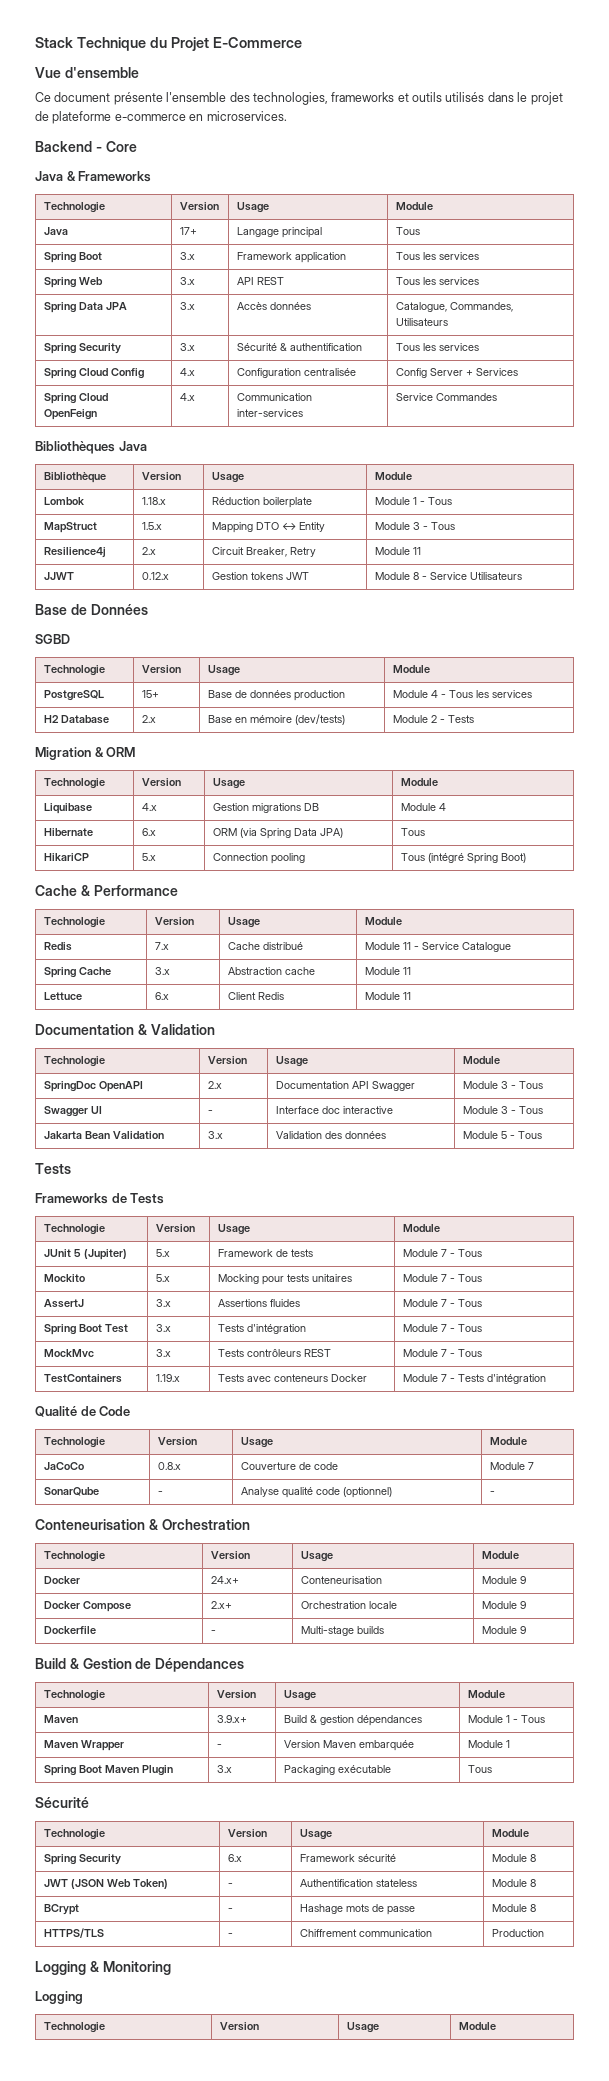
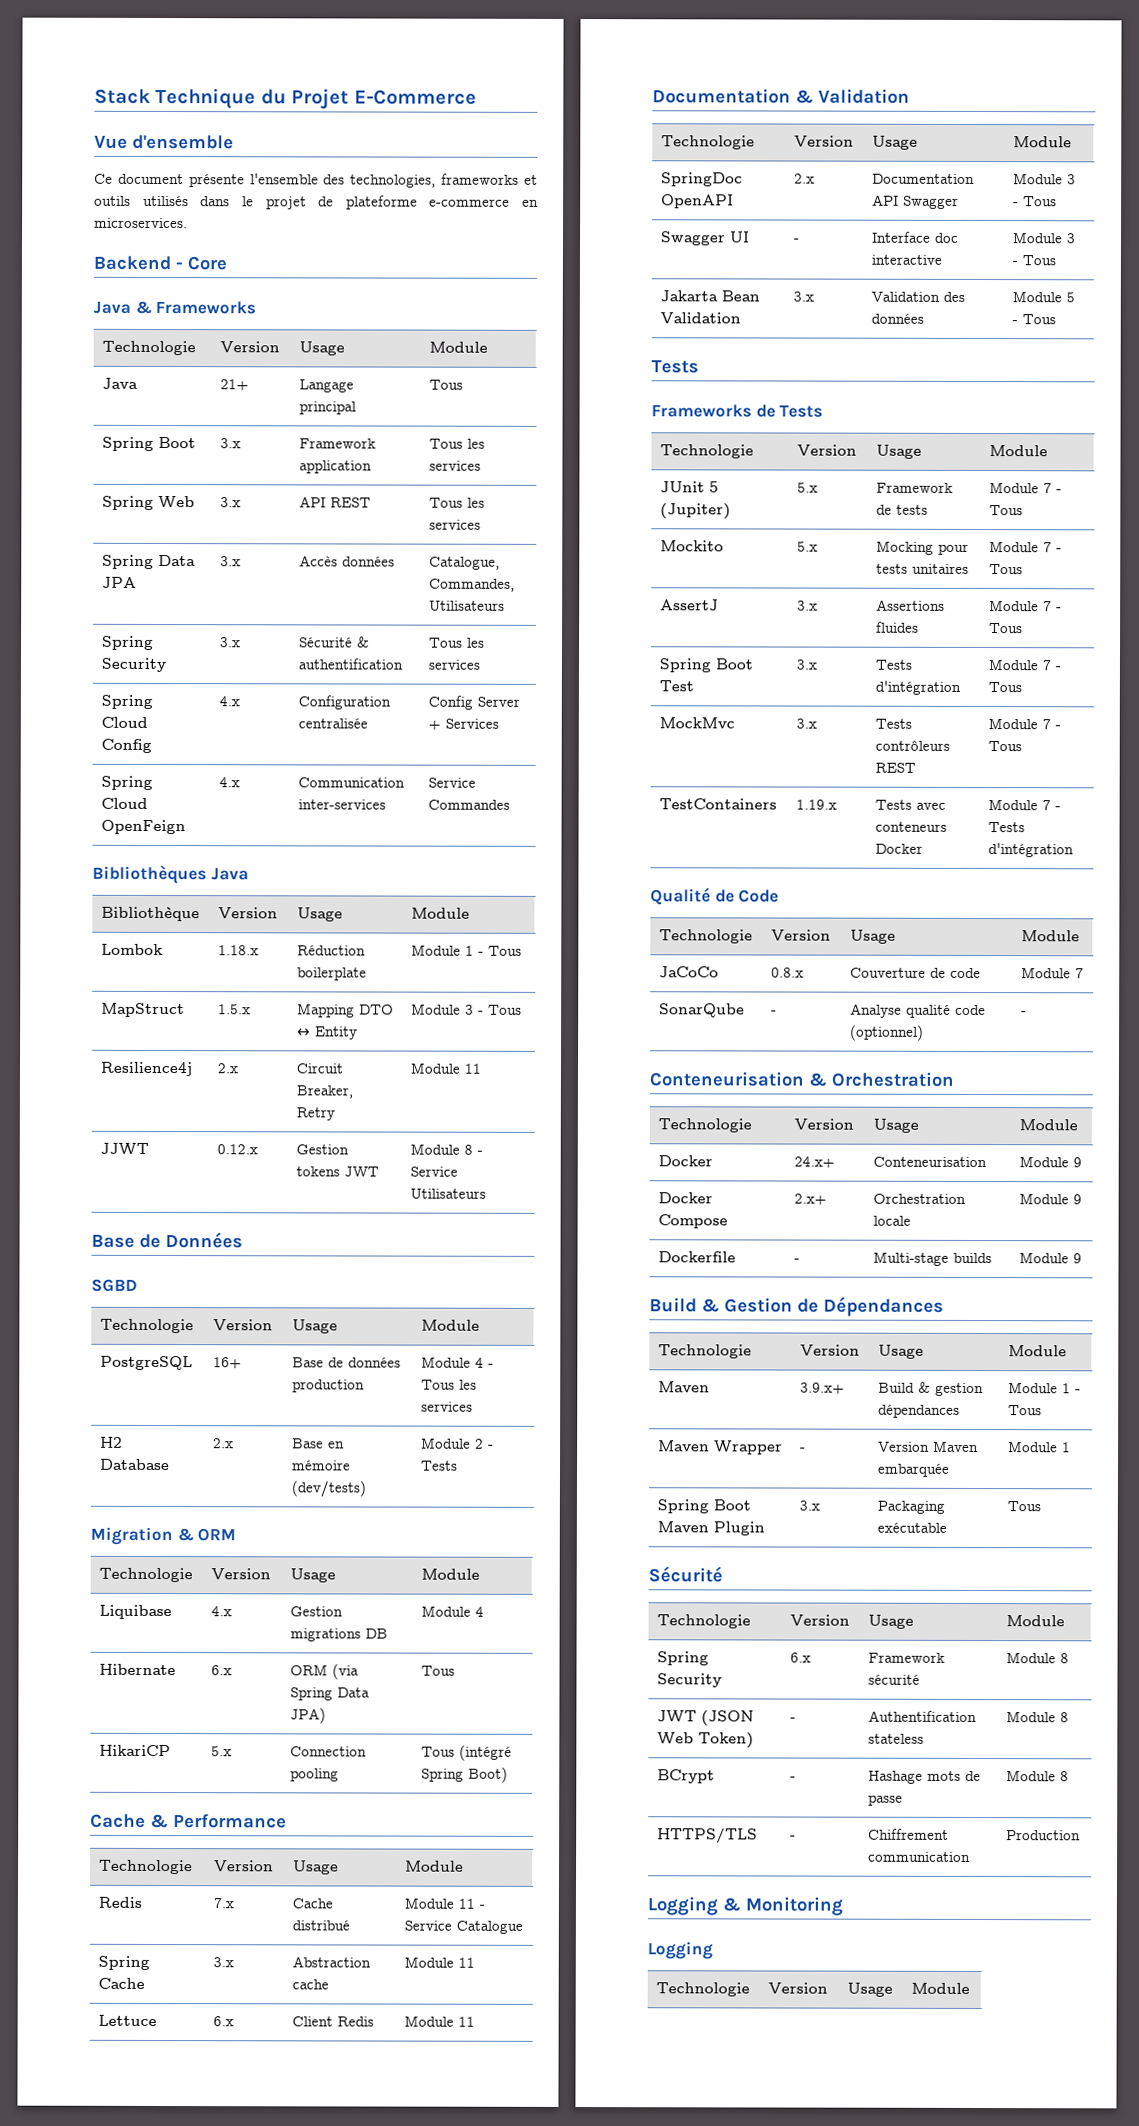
[179,227,197,235] 17+ -> [220,379,250,391] 21+
[141,690,159,698] 15+ -> [213,1357,243,1369] 16+

